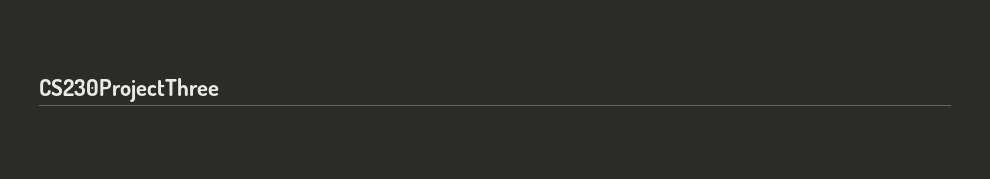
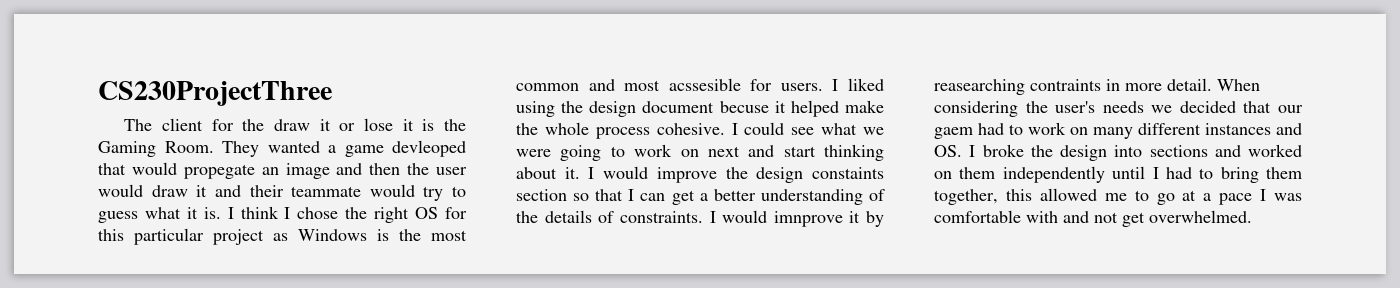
(219, 90) none -> [124,118,467,131] [98,140,466,157] [98,162,467,179] [98,184,466,201] [98,206,468,223] [98,228,467,245] [516,78,884,91] [516,100,884,117] [516,122,884,139] [516,144,884,161] [516,166,884,183] [516,189,885,205] [516,210,884,227] [934,78,1260,95] [934,101,1303,117] [934,122,1302,139] [934,144,1302,161] [934,166,1302,183] [934,188,1302,205] [934,210,1252,227] // The client for the draw it or lose it is the Gaming Room. They wanted a game devleoped that would propegate an image and then the user would draw it and their teammate would try to guess what it is. I think I chose the right OS for this particular project as Windows is the most common and most acssesible for users. I liked using the design document becuse it helped make the whole process cohesive. I could see what we were going to work on next and start thinking about it. I would improve the design constaints section so that I can get a better understanding of the details of constraints. I would imnprove it by reasearching contraints in more detail. When considering the user's needs we decided that our gaem had to work on many different instances and OS. I broke the design into sections and worked on them independently until I had to bring them together, this allowed me to go at a pace I was comfortable with and not get overwhelmed.

